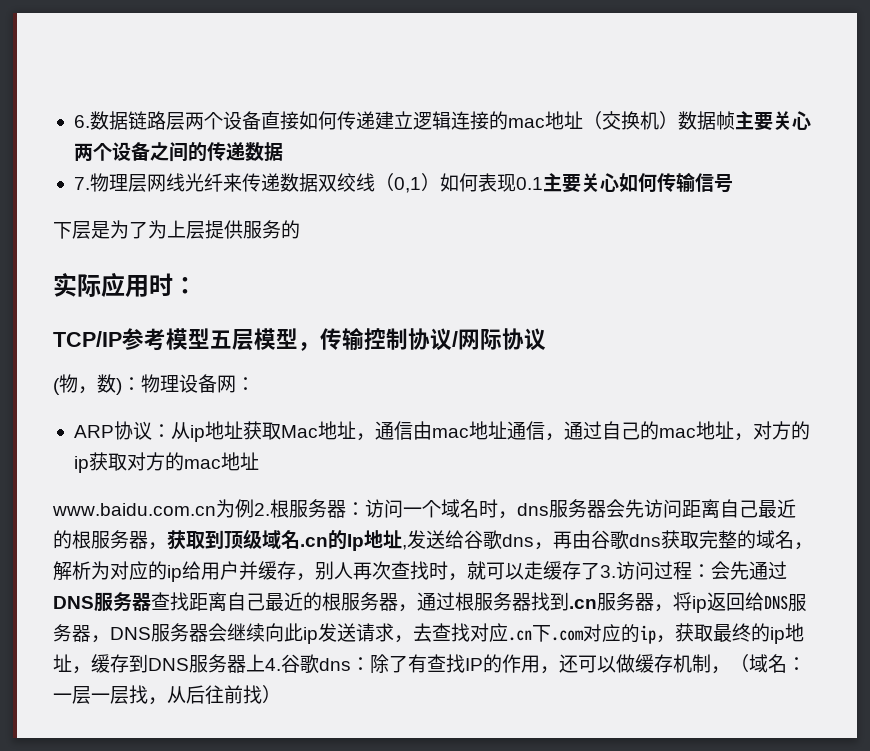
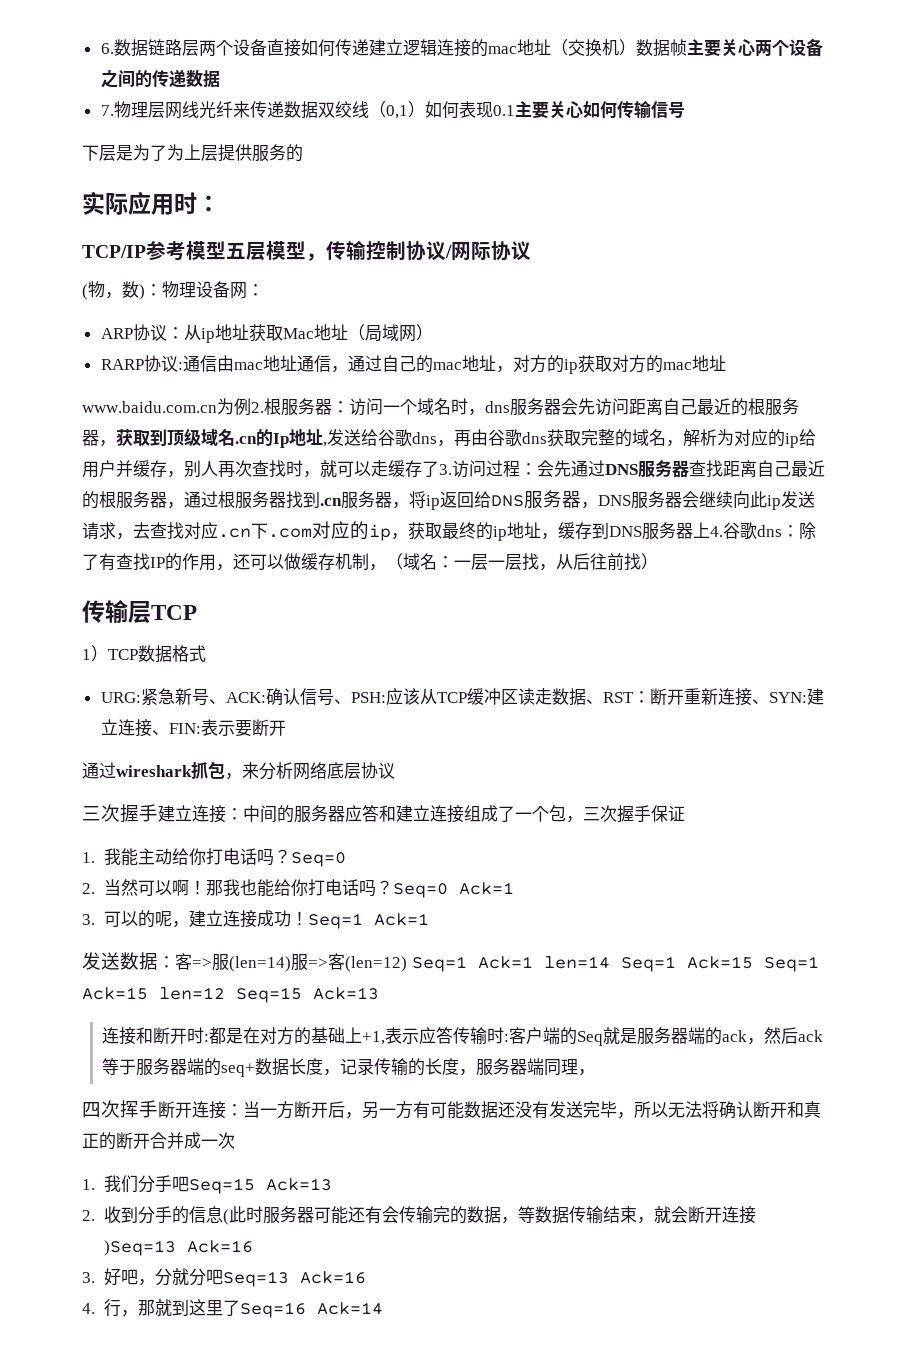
[355,433,375,441] ， -> [347,324,433,342] [100,355,183,372] （局域网） // RARP协议:
(281, 694) none -> [82,600,197,624] [82,645,206,663] [100,688,824,706] [100,719,286,737] [82,761,395,780] [82,804,685,823] [82,848,346,867] [82,879,514,898] [82,910,429,929] [82,952,819,972] [82,987,379,1003] [102,1026,824,1046] [102,1058,596,1077] [82,1100,821,1119] [82,1132,235,1150] [82,1175,332,1194] [82,1206,756,1225] [103,1240,253,1256] [82,1268,366,1287] [82,1299,383,1318] // 传输层TCP // 1）TCP数据格式 // URG:紧急新号、ACK:确认信号、PSH:应该从TCP缓冲区读走数据、RST：断开重新连接、SYN:建立连接、FIN:表示要断开 // 通过wireshark抓包，来分析网络底层协议 // 三次握手建立连接：中间的服务器应答和建立连接组成了一个包，三次握手保证 // 1.我能主动给你打电话吗？Seq=0 // 2.当然可以啊！那我也能给你打电话吗？Seq=0 Ack=1 // 3.可以的呢，建立连接成功！Seq=1 Ack=1 // 发送数据：客=>服(len=14)服=>客(len=12) Seq=1 Ack=1 len=14 Seq=1 Ack=15 Seq=1 Ack=15 len=12 Seq=15 Ack=13 // 连接和断开时:都是在对方的基础上+1,表示应答传输时:客户端的Seq就是服务器端的ack，然后ack等于服务器端的seq+数据长度，记录传输的长度，服务器端同理， // 四次挥手断开连接：当一方断开后，另一方有可能数据还没有发送完毕，所以无法将确认断开和真正的断开合并成一次 // 1.我们分手吧Seq=15 Ack=13 // 2.收到分手的信息(此时服务器可能还有会传输完的数据，等数据传输结束，就会断开连接)Seq=13 Ack=16 // 3.好吧，分就分吧Seq=13 Ack=16 // 4.行，那就到这里了Seq=16 Ack=14

